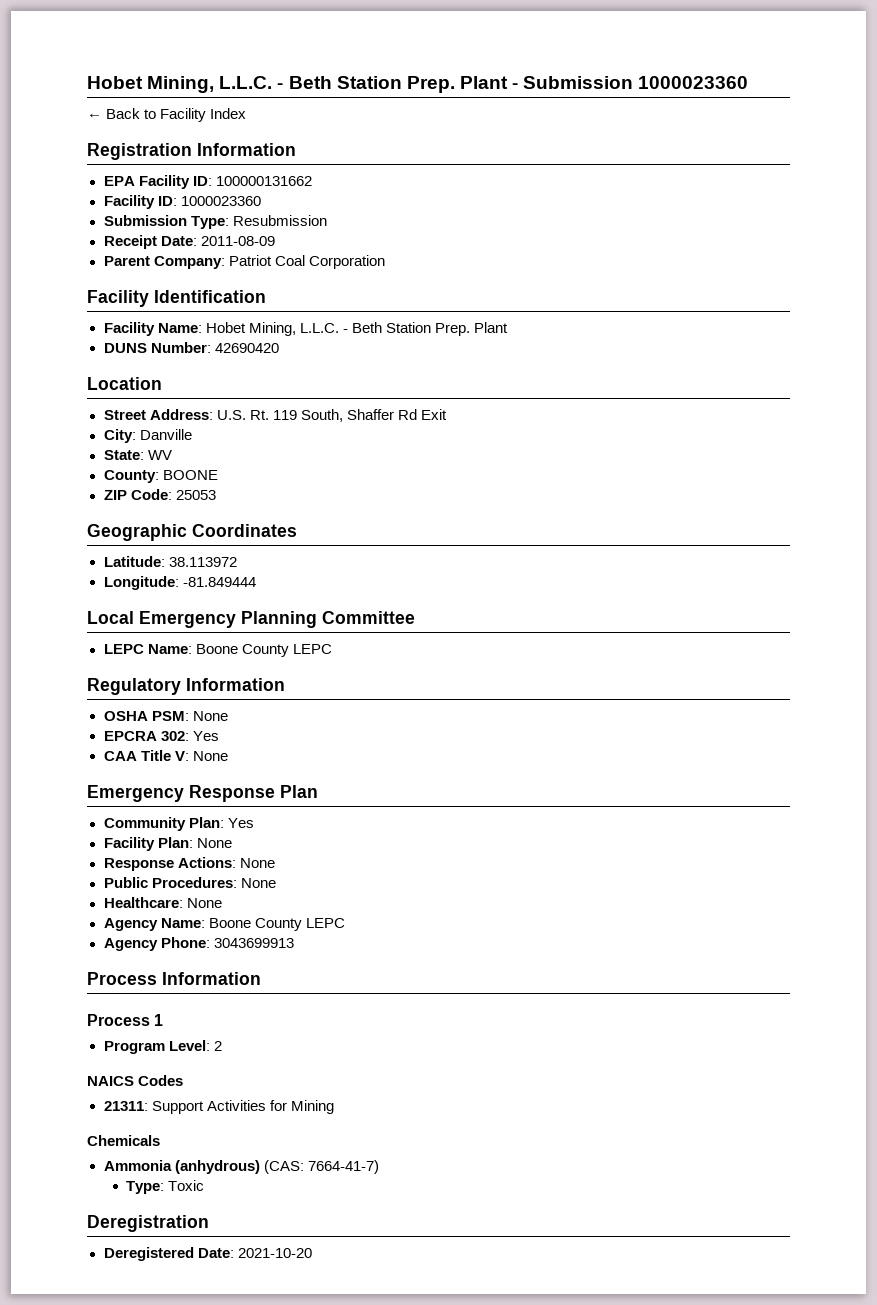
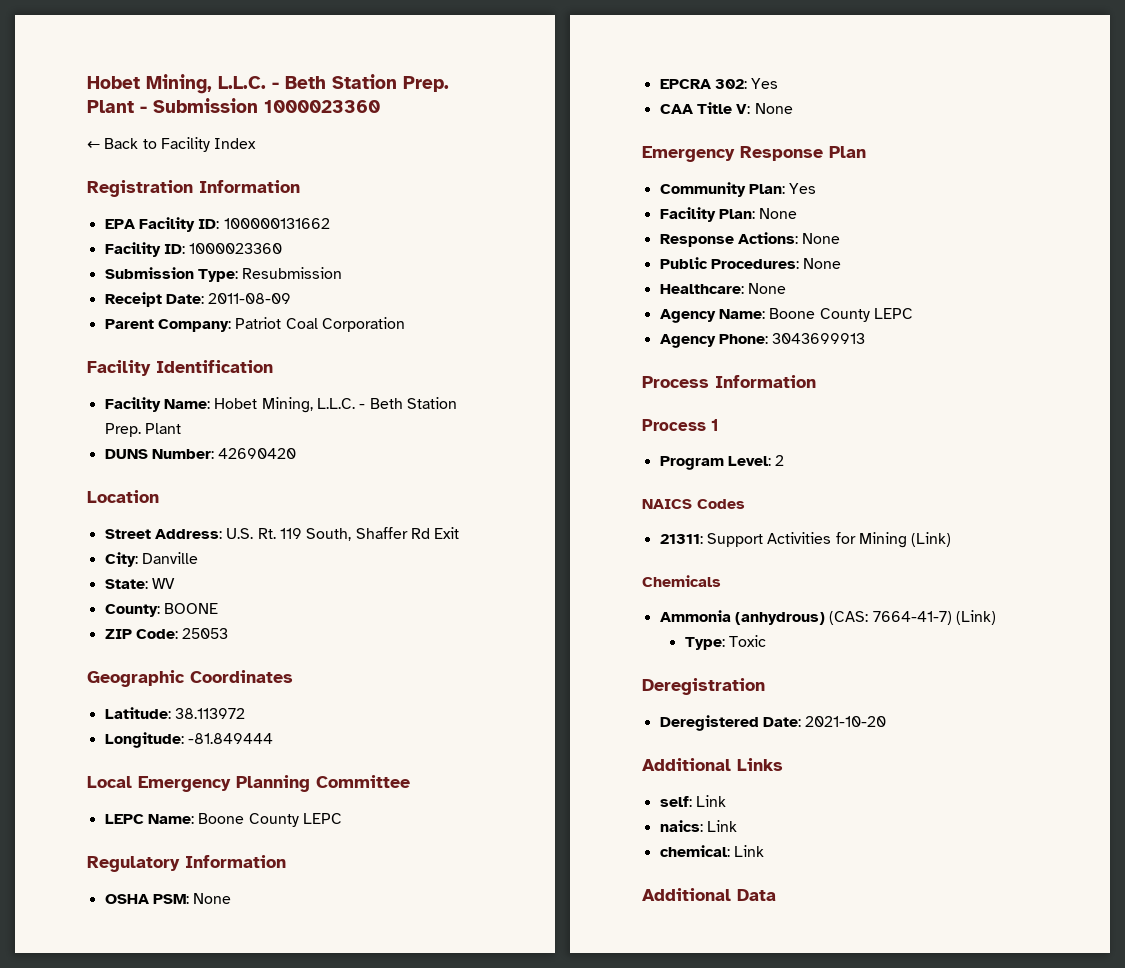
(334, 1107) none -> [911,532,952,547] (Link)
(379, 1167) none -> [955,610,996,625] (Link)
(312, 1253) none -> [642,758,783,771] [659,795,726,807] [659,820,737,832] [659,845,764,857] [642,888,776,901] // Additional Links // self: Link // naics: Link // chemical: Link // Additional Data

